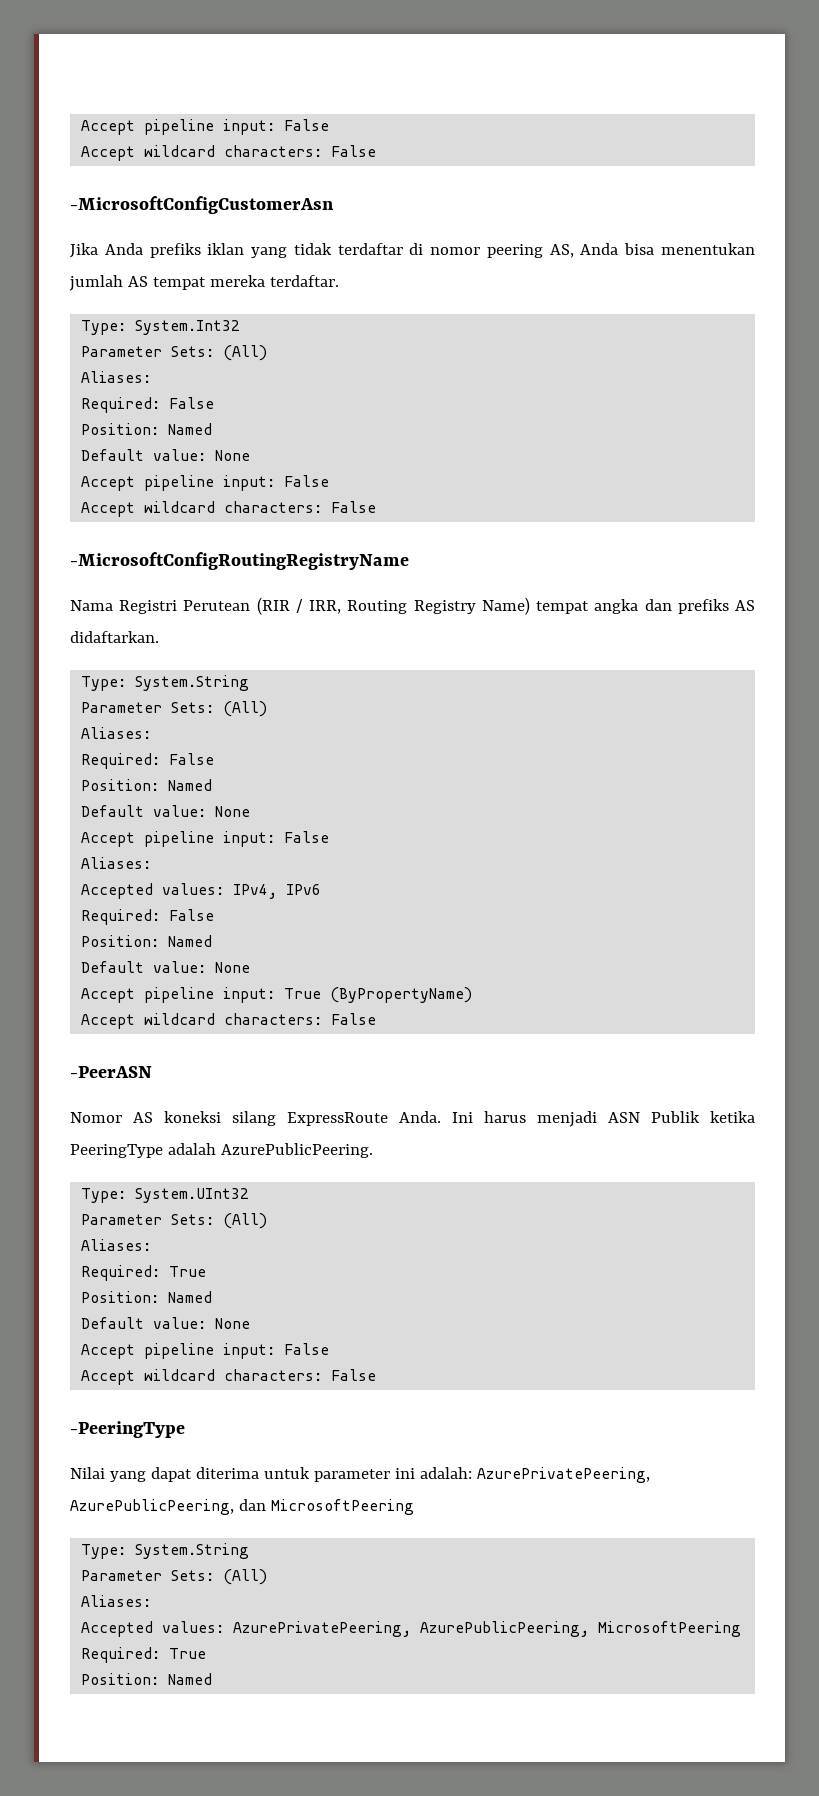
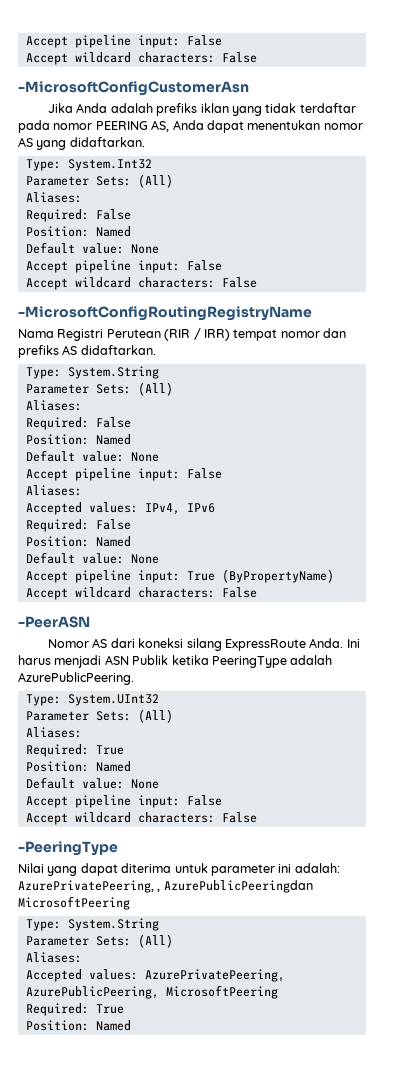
(143, 249) none -> [110,103,153,113] adalah
[409,243,755,258] [69,275,339,291] di nomor peering AS, Anda bisa menentukan jumlah AS tempat mereka terdaftar. -> [18,120,363,133] [18,137,145,150] pada nomor PEERING AS, Anda dapat menentukan nomor AS yang didaftarkan.
[309,597,639,615] IRR, Routing Registry Name) tempat angka -> [203,329,320,341] IRR) tempat nomor
(153, 1117) none -> [110,638,135,648] dari
[70,1499,266,1515] AzurePublicPeering, dan -> [157,880,313,893] , AzurePublicPeeringdan

